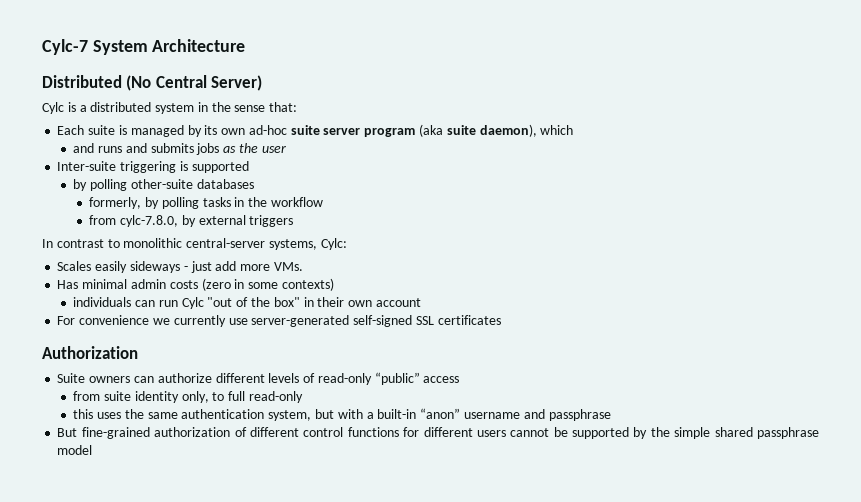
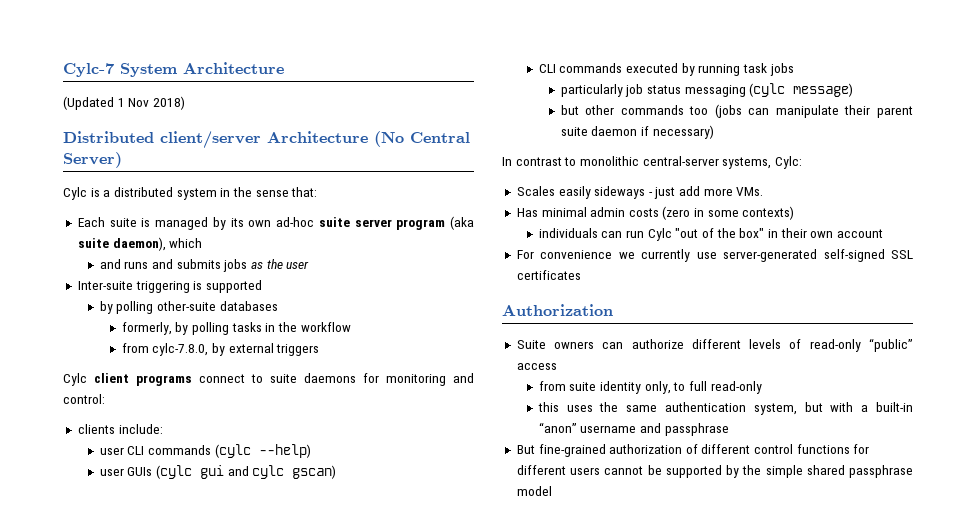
(246, 45) none -> [63,96,185,110] // (Updated 1 Nov 2018)
(122, 81) none -> [160,131,368,149] client/server Architecture
(294, 221) none -> [63,373,474,386] [63,394,105,404] [77,424,163,434] [99,444,311,458] [99,465,337,479] [538,63,794,76] [560,83,854,97] [560,104,914,118] [560,125,714,139] // Cylc client programs connect to suite daemons for monitoring and control: // clients include: // user CLI commands (cylc --help) // user GUIs (cylc gui and cylc gscan) // CLI commands executed by running task jobs // particularly job status messaging (cylc message) // but other commands too (jobs can manipulate their parent suite daemon if necessary)

